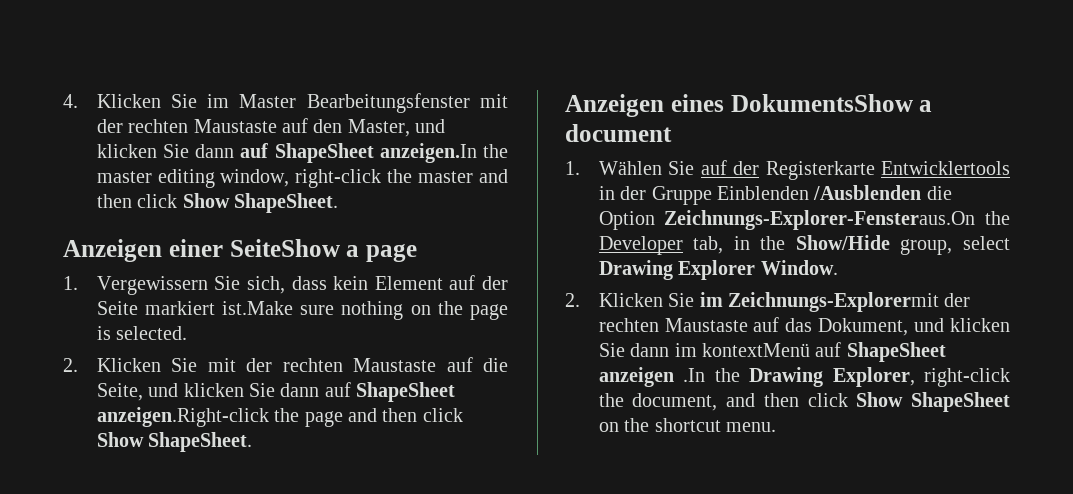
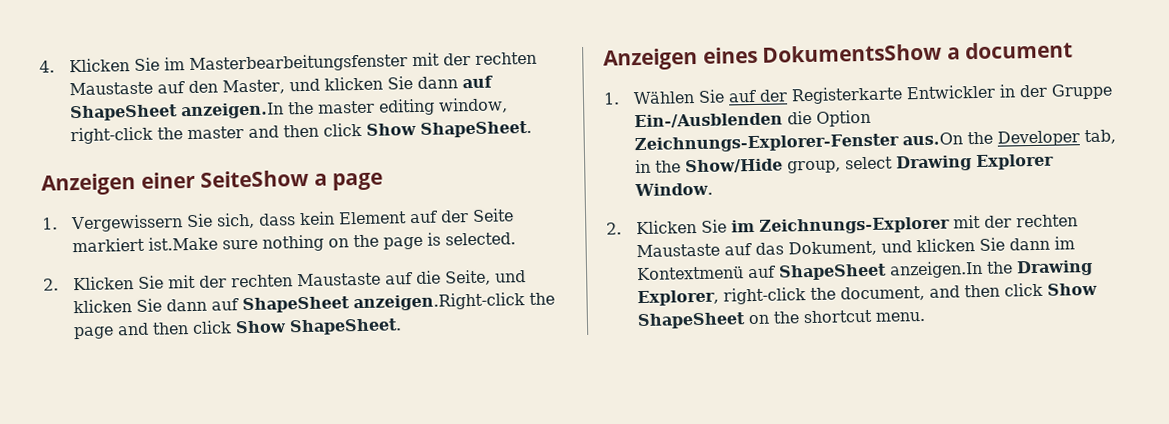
[239,93,470,113] Master Bearbeitungsfenster -> [189,53,409,74] Masterbearbeitungsfenster
[881,161,1010,175] Entwicklertools -> [906,84,997,100] Entwickler
[716,185,952,200] [598,210,976,230] Einblenden /Ausblenden die Option Zeichnungs-Explorer-Fensteraus.On -> [634,109,872,129] [634,132,964,154] Ein-/Ausblenden die Option Zeichnungs-Explorer-Fenster aus.On
[727,292,939,312] Zeichnungs-Explorermit -> [759,214,982,235] Zeichnungs-Explorer mit
[701,342,946,362] [598,367,706,387] kontextMenü auf ShapeSheet anzeigen .In -> [637,260,984,281] Kontextmenü auf ShapeSheet anzeigen.In

